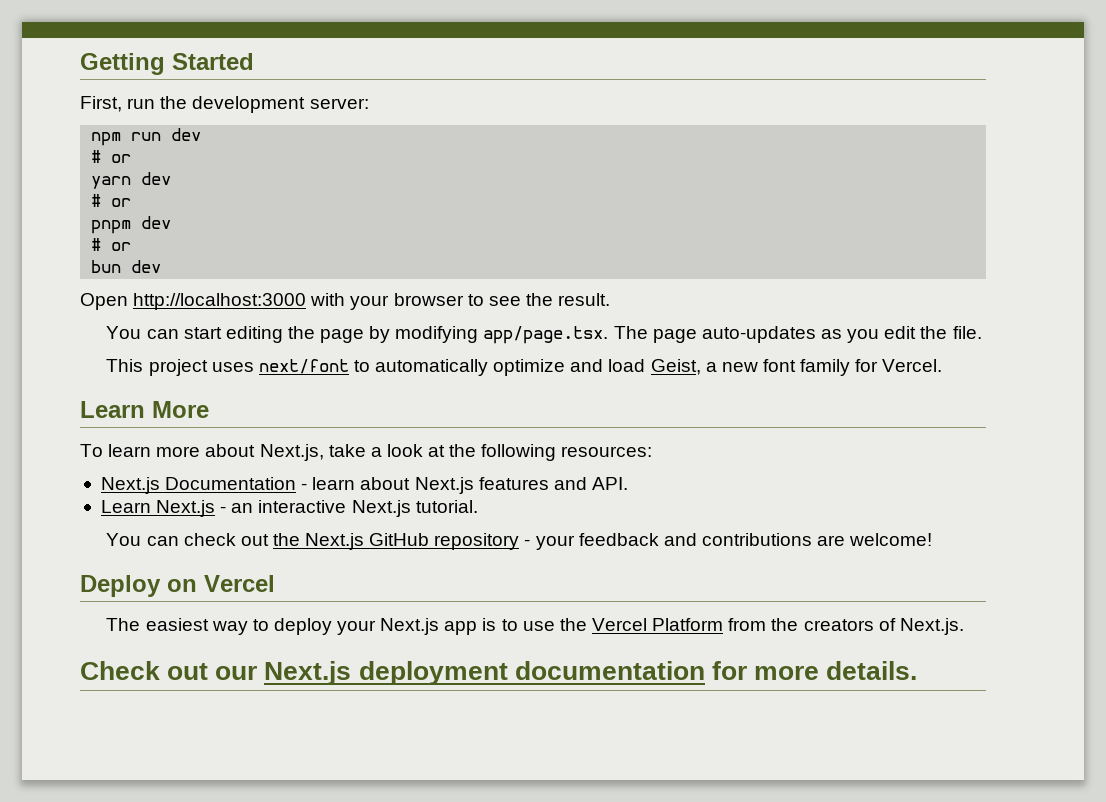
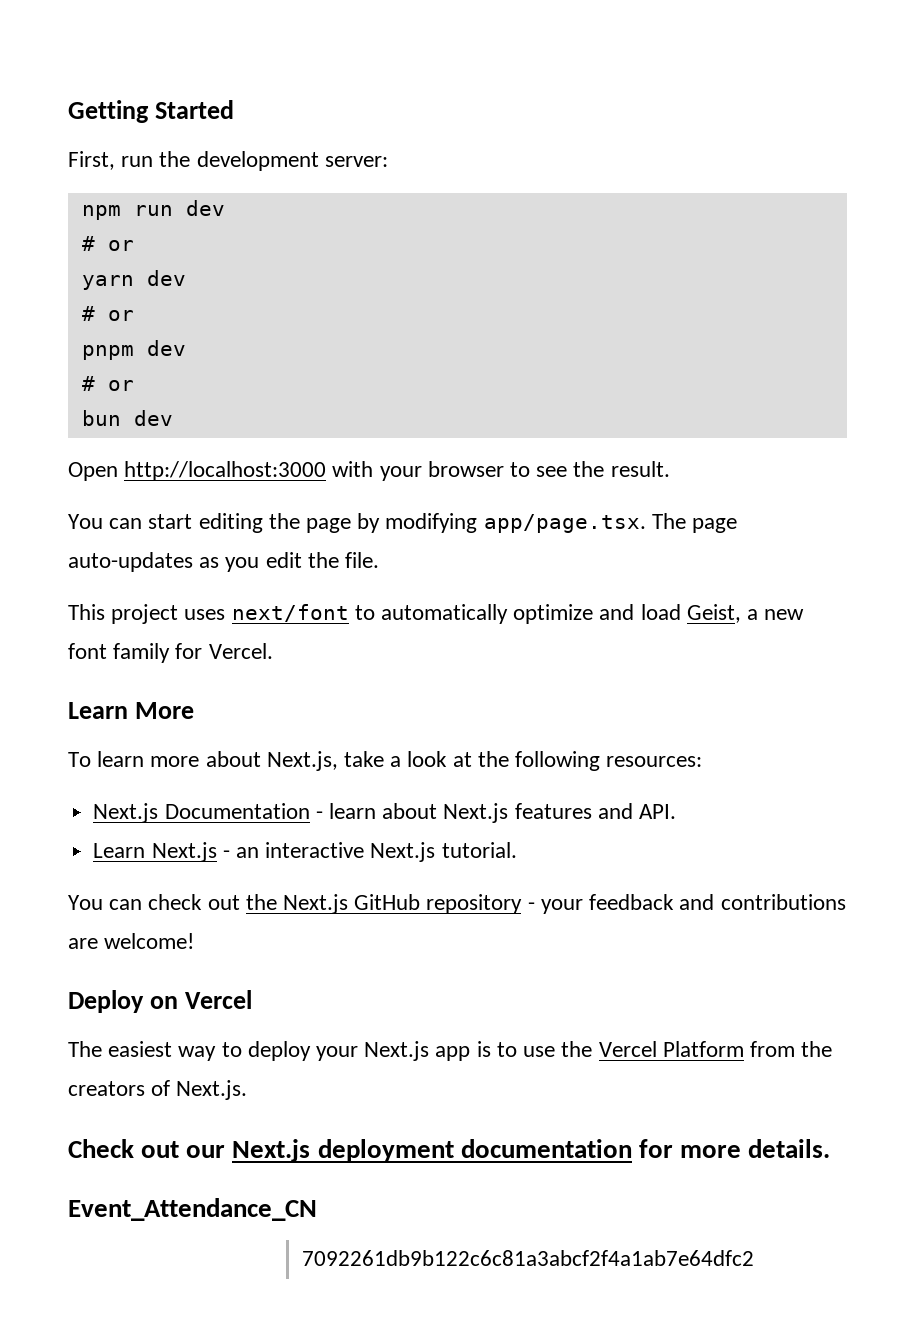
(918, 670) none -> [68,1198,317,1221] [301,1250,754,1266] // Event_Attendance_CN // 7092261db9b122c6c81a3abcf2f4a1ab7e64dfc2

